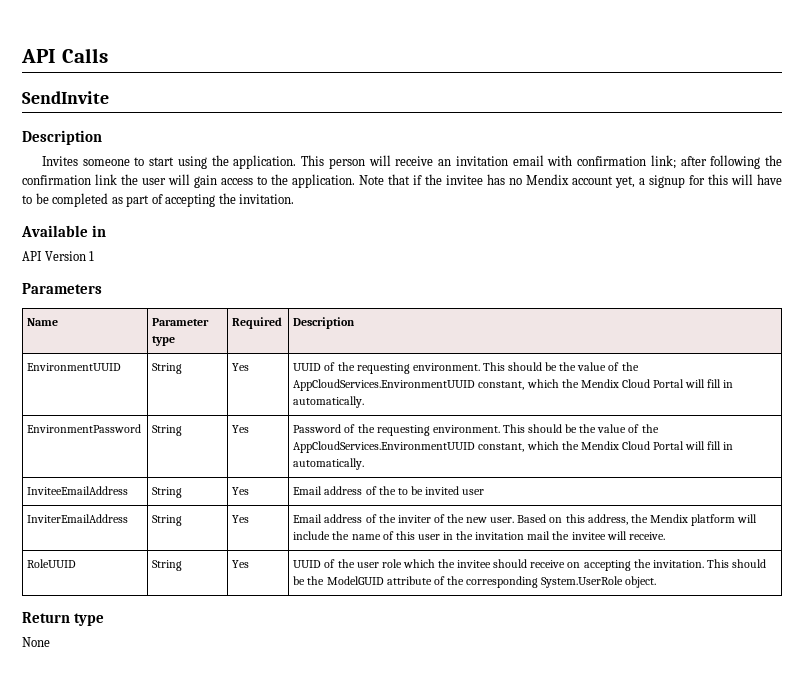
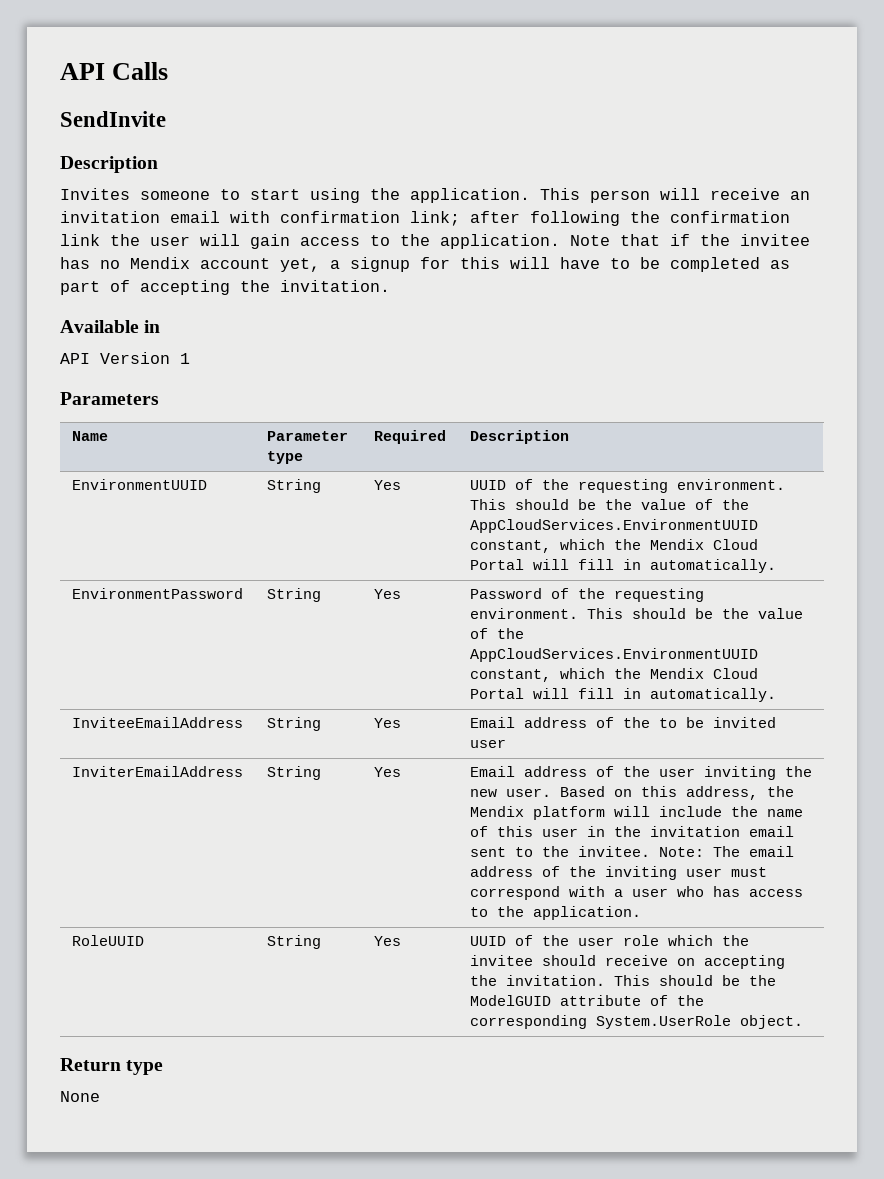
[397,514,445,523] inviter of -> [658,766,776,780] user inviting
[527,531,665,540] mail the invitee will receive. -> [748,826,794,837] [469,846,794,857] [469,866,767,880] [469,886,803,900] [469,906,641,920] email sent to the invitee. Note: The email address of the inviting user must correspond with a user who has access to the application.

